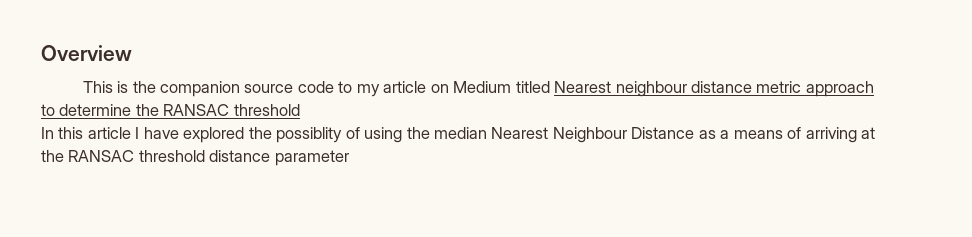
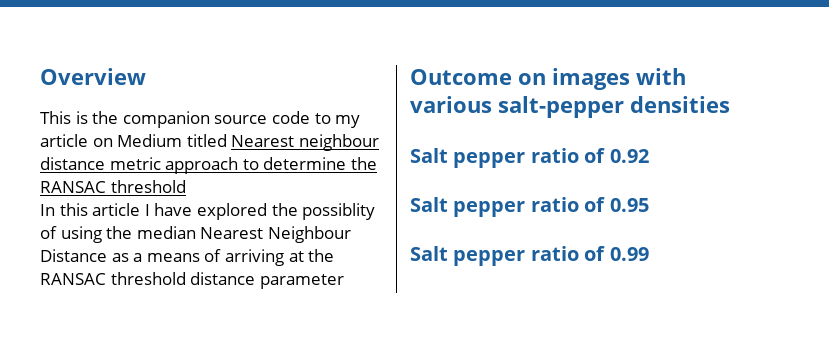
(349, 158) none -> [410,68,686,90] [410,96,730,118] [410,148,649,168] [410,197,649,217] [410,246,649,266] // Outcome on images with various salt-pepper densities // Salt pepper ratio of 0.92 // Salt pepper ratio of 0.95 // Salt pepper ratio of 0.99

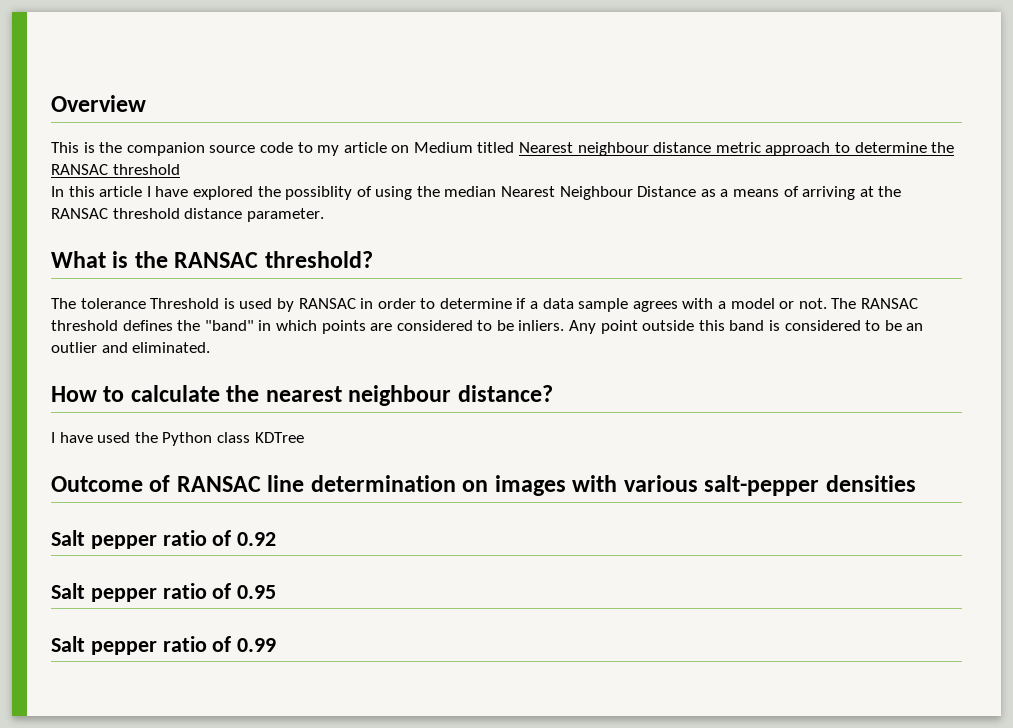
[259,274,344,289] [410,69,512,85] parameter // Outcome -> [246,208,324,222] [51,251,373,268] [51,298,918,312] [51,320,924,334] [51,342,211,353] [51,385,553,406] [51,432,304,446] [51,475,456,492] parameter. // What is the RANSAC threshold? // The tolerance Threshold is used by RANSAC in order to determine if a data sample agrees with a model or not. The RANSAC threshold defines the "band" in which points are considered to be inliers. Any point outside this band is considered to be an outlier and eliminated. // How to calculate the nearest neighbour distance? // I have used the Python class KDTree // Outcome of RANSAC line determination

